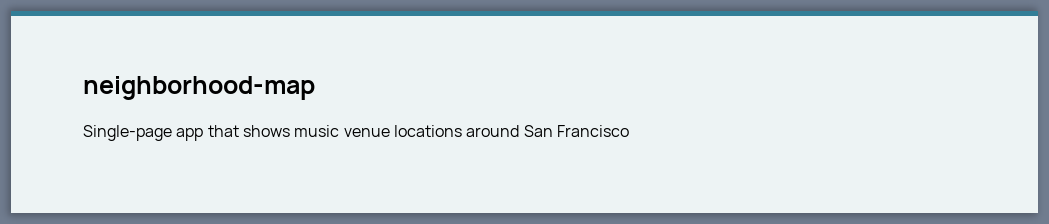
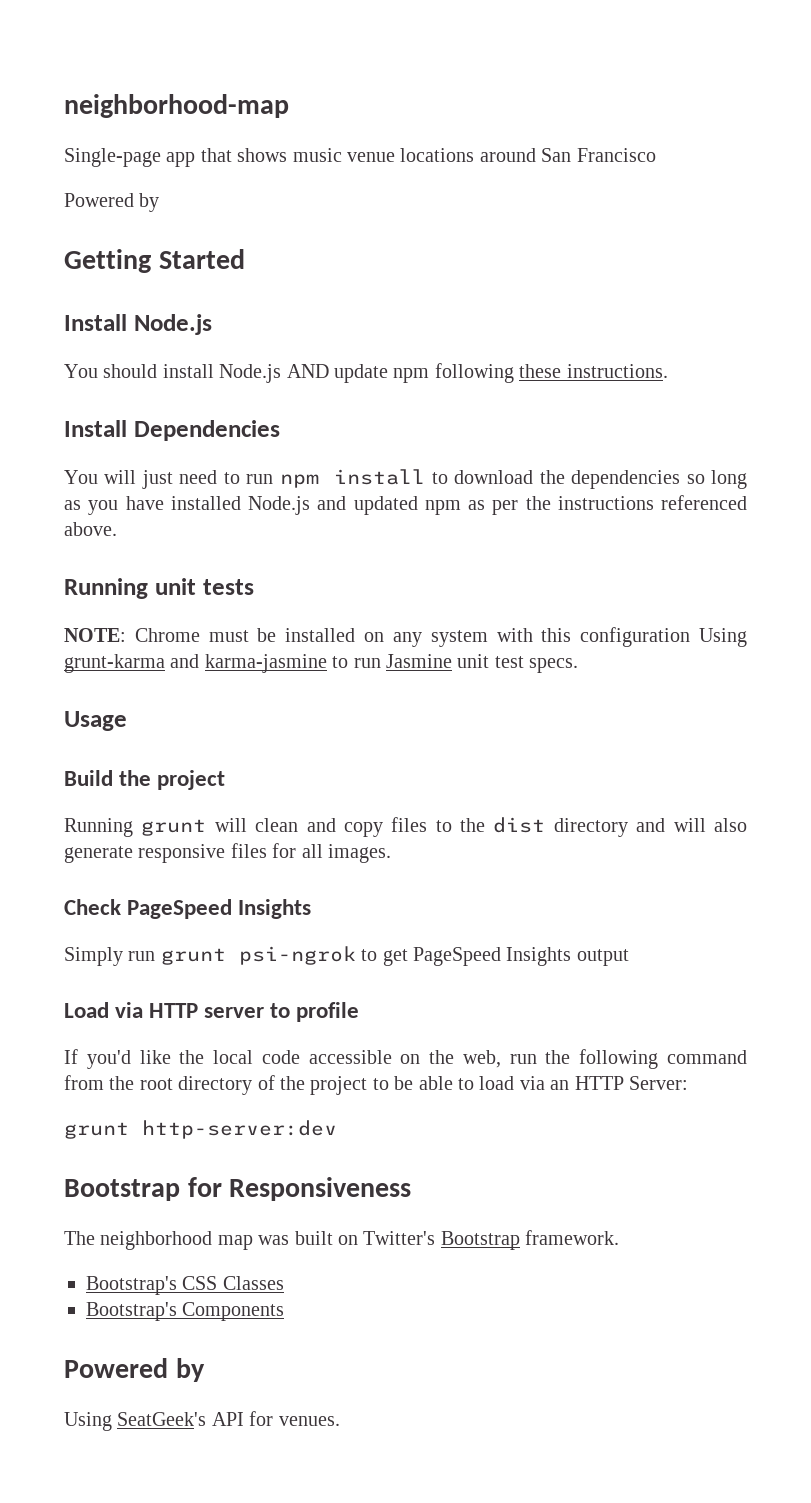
(629, 131) none -> [64,193,160,212] [64,249,245,273] [64,314,212,335] [64,363,668,383] [64,420,280,441] [64,469,747,489] [64,495,747,515] [64,522,117,536] [64,578,254,599] [64,627,747,647] [64,654,579,673] [64,711,127,731] [64,770,226,790] [64,817,747,837] [64,843,391,863] [64,899,312,919] [64,946,629,966] [64,1002,360,1022] [64,1049,747,1069] [64,1075,688,1095] [64,1120,337,1139] [64,1177,412,1201] [64,1230,620,1250] [86,1276,284,1295] [86,1302,285,1321] [64,1358,205,1382] [64,1411,340,1431] // Powered by // Getting Started // Install Node.js // You should install Node.js AND update npm following these instructions. // Install Dependencies // You will just need to run npm install to download the dependencies so long as you have installed Node.js and updated npm as per the instructions referenced above. // Running unit tests // NOTE: Chrome must be installed on any system with this configuration Using grunt-karma and karma-jasmine to run Jasmine unit test specs. // Usage // Build the project // Running grunt will clean and copy files to the dist directory and will also generate responsive files for all images. // Check PageSpeed Insights // Simply run grunt psi-ngrok to get PageSpeed Insights output // Load via HTTP server to profile // If you'd like the local code accessible on the web, run the following command from the root directory of the project to be able to load via an HTTP Server: // grunt http-server:dev // Bootstrap for Responsiveness // The neighborhood map was built on Twitter's Bootstrap framework. // Bootstrap's CSS Classes // Bootstrap's Components // Powered by // Using SeatGeek's API for venues.

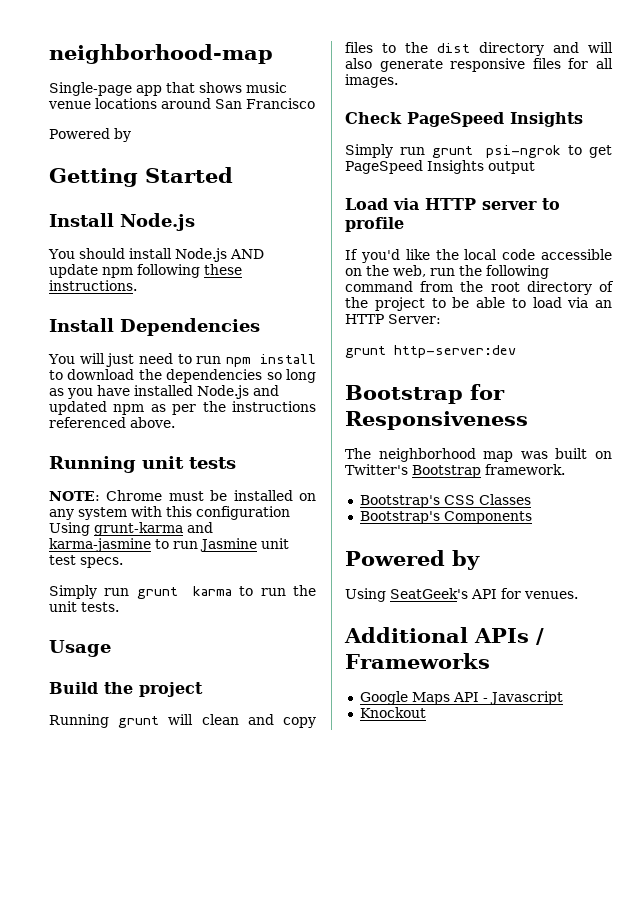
(579, 665) none -> [49,585,316,599] [49,601,119,612] // Simply run grunt karma to run the unit tests.
(340, 1421) none -> [344,627,544,645] [345,653,490,669] [359,691,563,705] [359,707,426,718] // Additional APIs / Frameworks // Google Maps API - Javascript // Knockout

